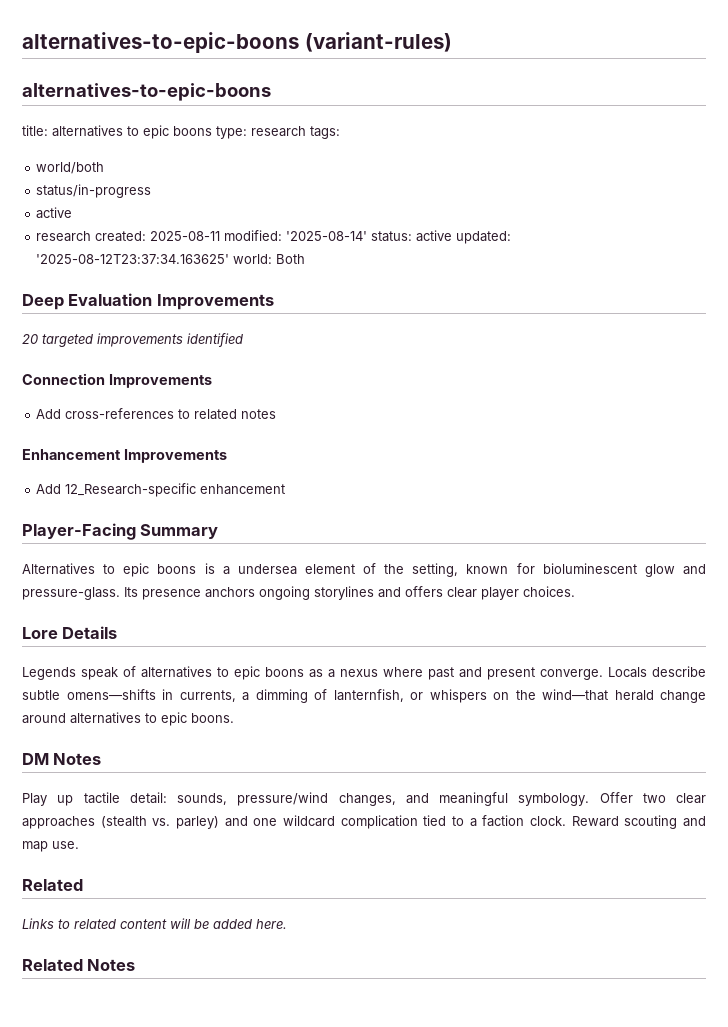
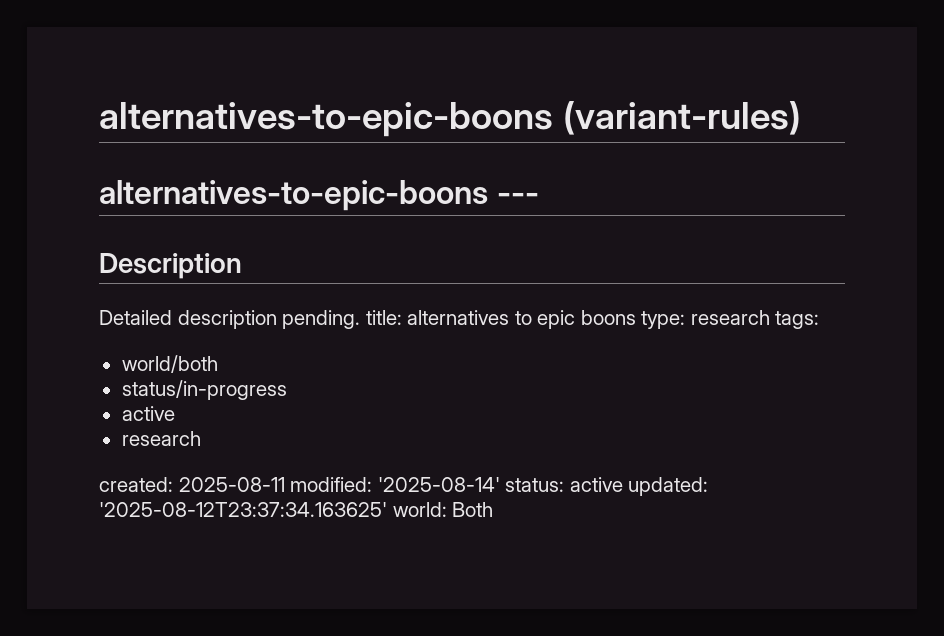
(271, 92) // -> [496,193,539,204] [99,253,242,279] [99,310,361,329] --- // Description // Detailed description pending.
(92, 236) none -> (201, 438) //
[22,293,274,310] [22,333,243,347] [22,373,212,388] [36,408,277,420] [22,449,227,463] [36,483,286,497] [22,523,219,540] [22,563,706,577] [22,586,575,600] [22,626,118,639] [22,666,706,680] [22,689,706,703] [22,712,234,726] [22,753,102,765] [22,792,706,806] [22,815,706,829] [22,841,79,852] [22,879,83,891] [22,918,287,929] [22,959,136,971] // Deep Evaluation Improvements // 20 targeted improvements identified // Connection Improvements // Add cross-references to related notes // Enhancement Improvements // Add 12_Research-specific enhancement // Player-Facing Summary // Alternatives to epic boons is a undersea element of the setting, known for bioluminescent glow and pressure-glass. Its presence anchors ongoing storylines and offers clear player choices. // Lore Details // Legends speak of alternatives to epic boons as a nexus where past and present converge. Locals describe subtle omens—shifts in currents, a dimming of lanternfish, or whispers on the wind—that herald change around alternatives to epic boons. // DM Notes // Play up tactile detail: sounds, pressure/wind changes, and meaningful symbology. Offer two clear approaches (stealth vs. parley) and one wildcard complication tied to a faction clock. Reward scouting and map use. // Related // Links to related content will be added here. // Related Notes -> (494, 509) none

